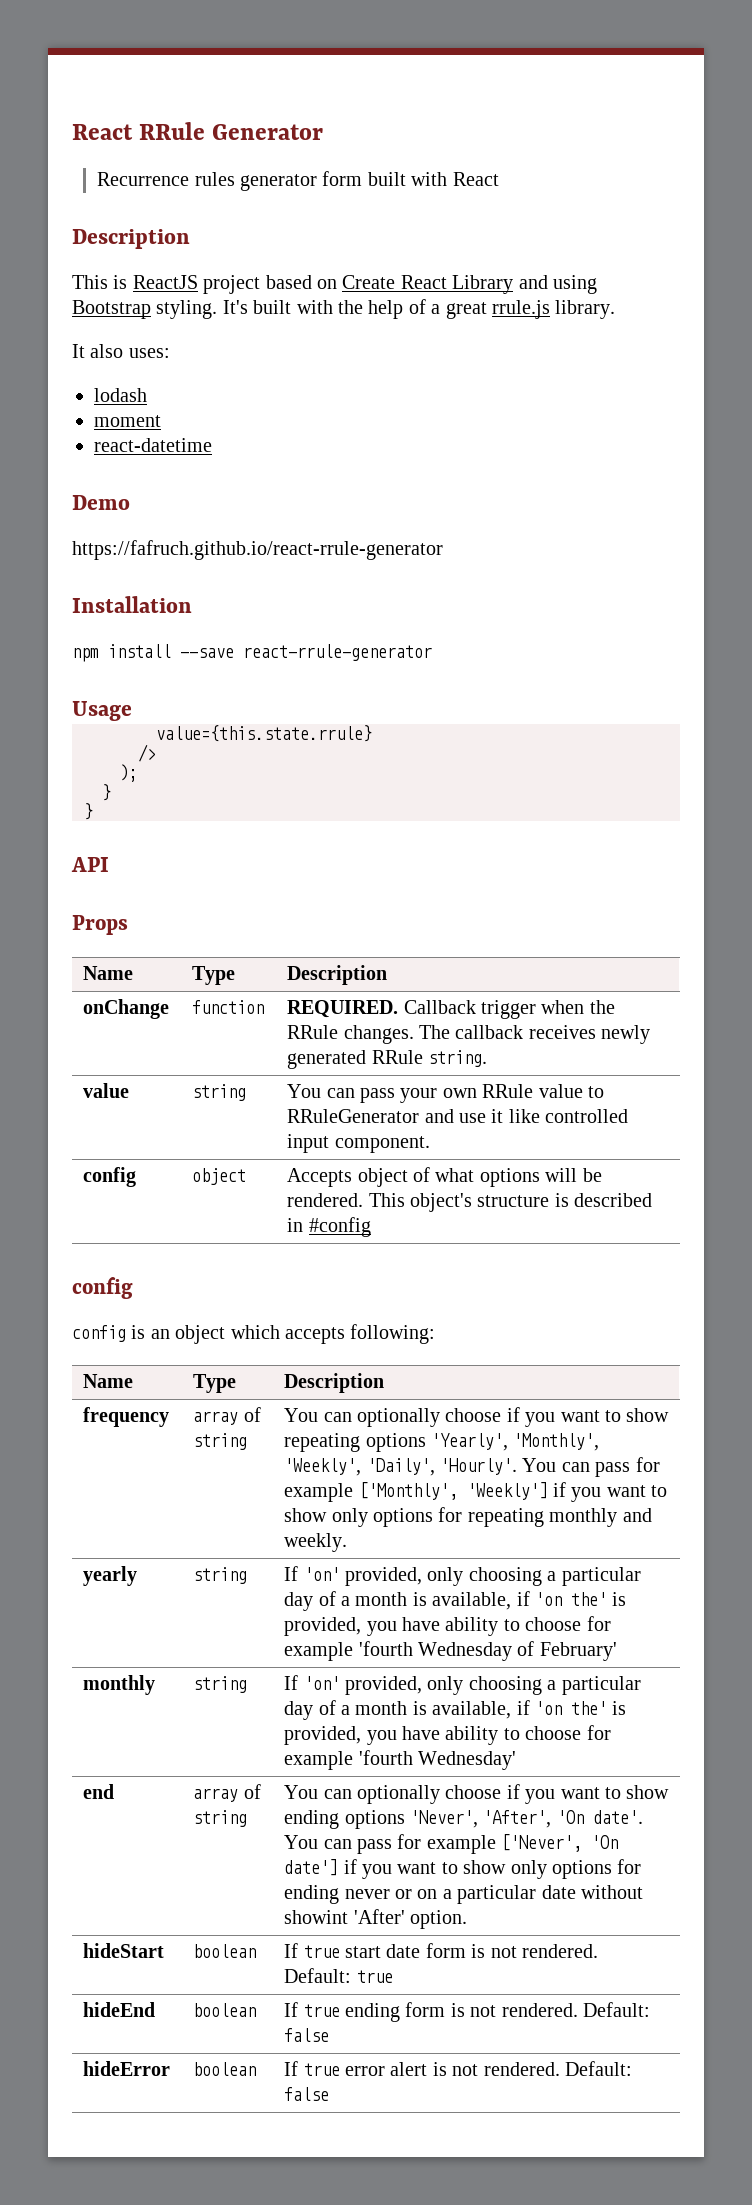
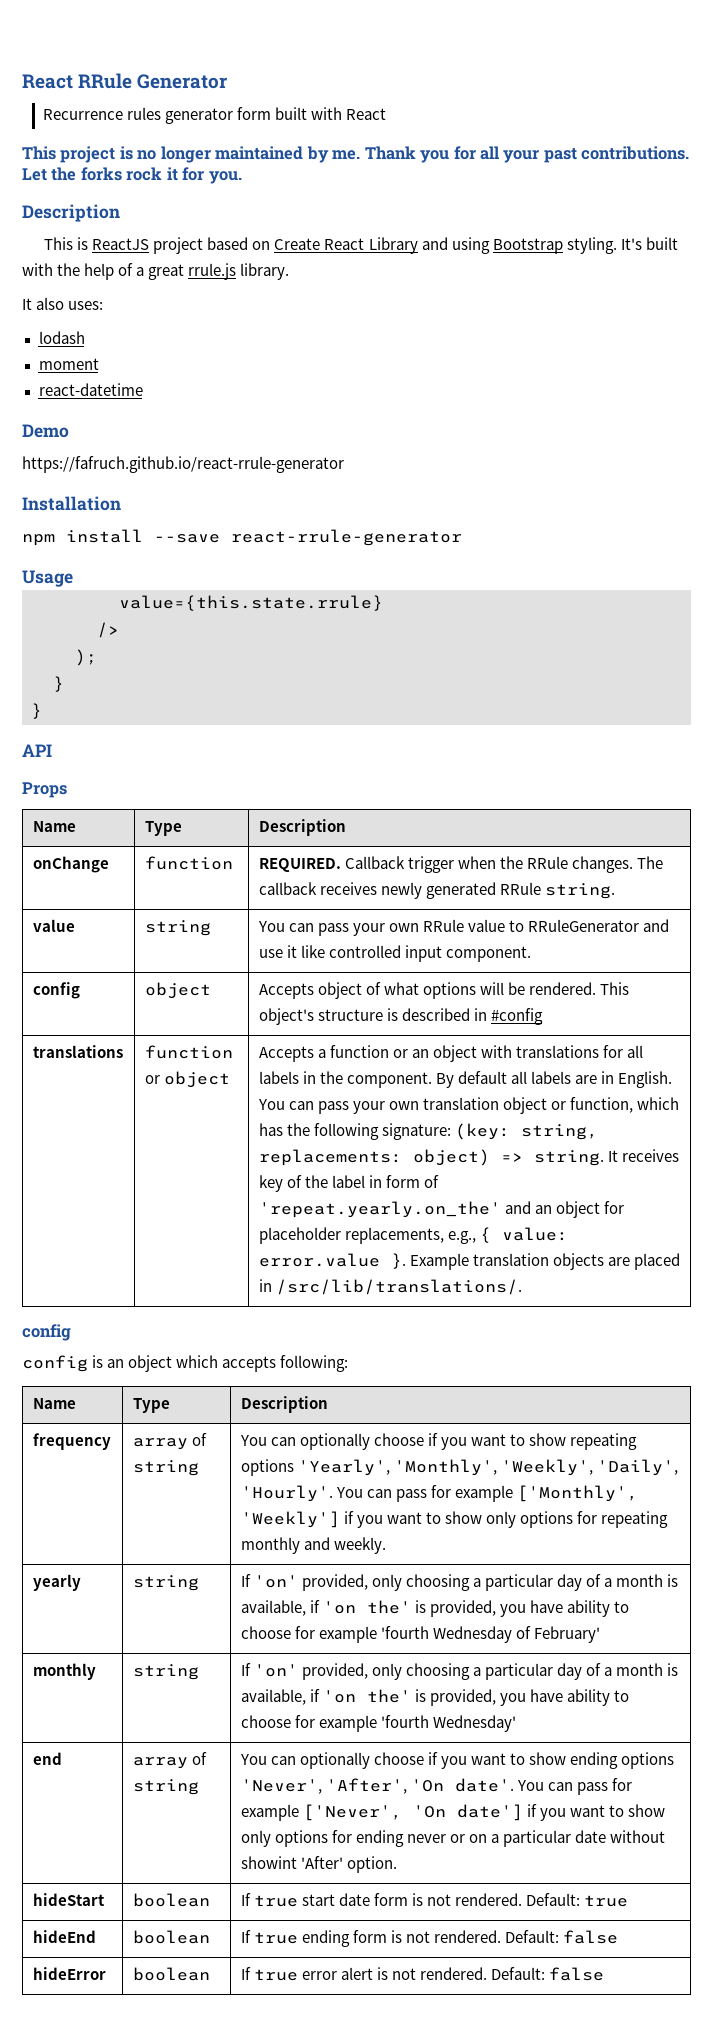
(499, 179) none -> [22,146,690,163] [22,167,242,184] // This project is no longer maintained by me. Thank you for all your past contributions. Let the forks rock it for you.
(371, 1227) none -> [32,1045,123,1058] [144,1045,233,1059] [144,1071,230,1088] [258,1045,644,1062] [258,1071,673,1088] [257,1097,680,1114] [258,1123,598,1140] [258,1149,679,1166] [258,1175,439,1192] [258,1201,624,1218] [258,1227,568,1244] [258,1253,680,1270] [258,1279,522,1295] // translations | function or object | Accepts a function or an object with translations for all labels in the component. By default all labels are in English. You can pass your own translation object or function, which has the following signature: (key: string, replacements: object) => string. It receives key of the label in form of 'repeat.yearly.on_the' and an object for placeholder replacements, e.g., { value: error.value }. Example translation objects are placed in /src/lib/translations/.

